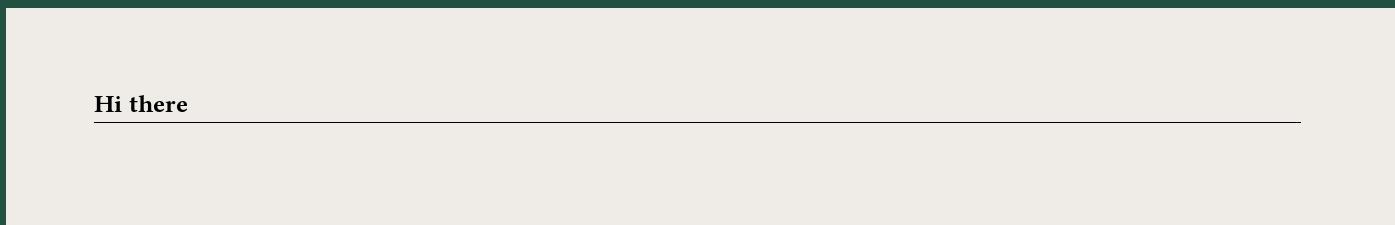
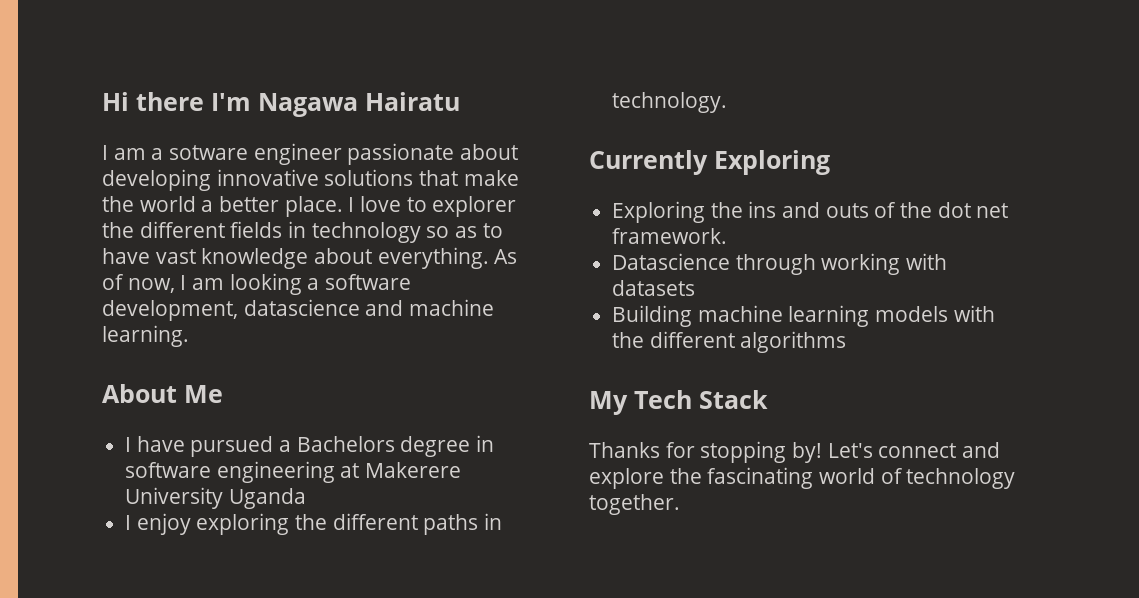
(188, 103) none -> [211,92,460,117] [102,143,519,165] [102,169,519,191] [102,196,517,217] [102,221,503,243] [102,247,518,269] [102,273,412,295] [102,299,495,321] [102,325,189,347] [102,384,223,403] [125,435,495,457] [125,461,462,483] [125,487,306,509] [125,513,503,535] [612,92,728,113] [589,150,830,175] [612,201,1009,223] [612,228,728,244] [612,253,948,275] [612,280,696,296] [612,305,995,327] [612,331,847,353] [589,390,768,415] [589,441,1001,463] [589,467,1016,489] [589,494,680,515] I'm Nagawa Hairatu // I am a sotware engineer passionate about developing innovative solutions that make the world a better place. I love to explorer the different fields in technology so as to have vast knowledge about everything. As of now, I am looking a software development, datascience and machine learning. // About Me // I have pursued a Bachelors degree in software engineering at Makerere University Uganda // I enjoy exploring the different paths in technology. // Currently Exploring // Exploring the ins and outs of the dot net framework. // Datascience through working with datasets // Building machine learning models with the different algorithms // My Tech Stack // Thanks for stopping by! Let's connect and explore the fascinating world of technology together.

